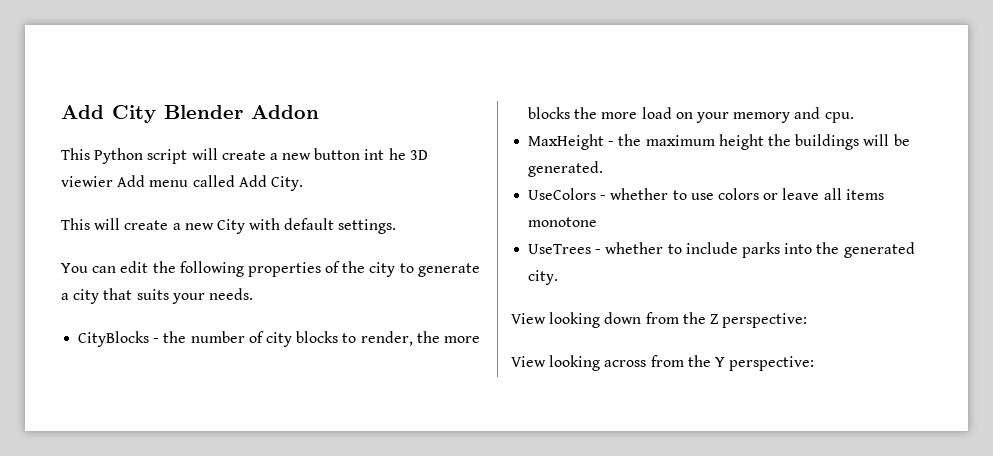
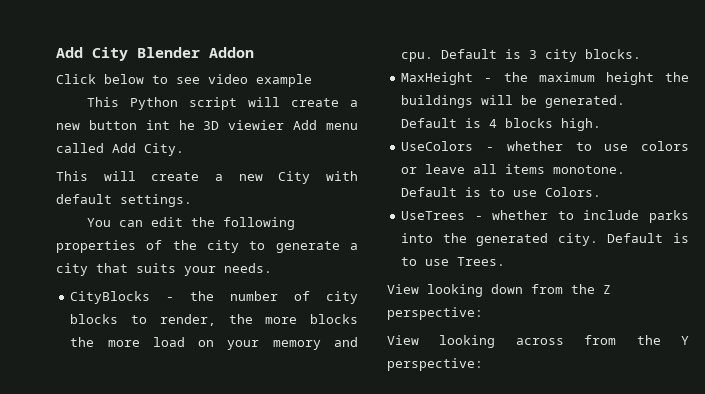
(319, 112) none -> [56,74,312,87] // Click below to see video example
(854, 117) none -> [441,49,642,62] Default is 3 city blocks.
(604, 169) none -> [401,118,602,131] Default is 4 blocks high.
[528,217,598,227] monotone -> [553,165,626,174] [401,187,602,197] monotone. Default is to use Colors.
(559, 277) none -> [607,233,689,243] [401,257,506,266] Default is to use Trees.

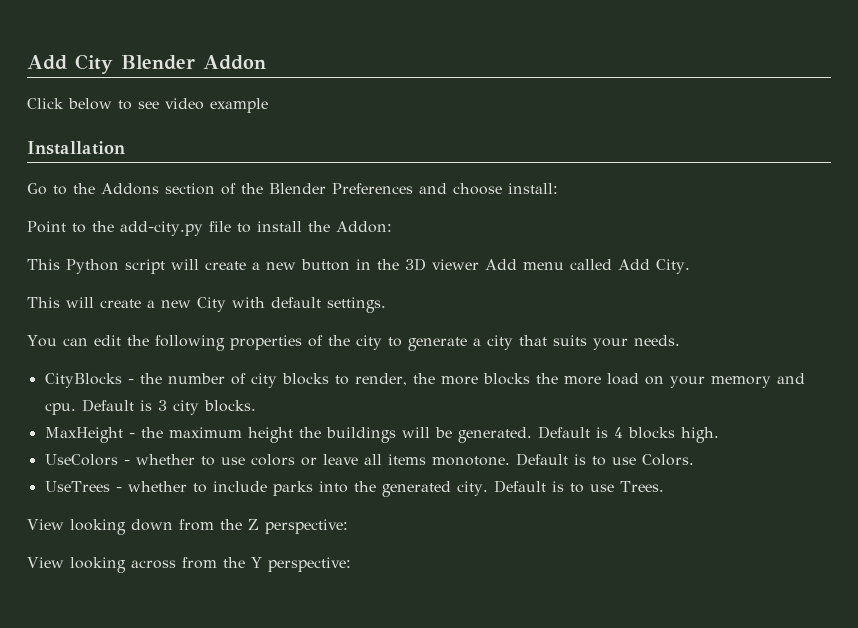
(312, 80) none -> [27,141,125,155] [27,183,558,195] [27,221,392,236] // Installation // Go to the Addons section of the Blender Preferences and choose install: // Point to the add-city.py file to install the Addon:
[145,120,285,130] int he 3D viewier -> [356,258,479,271] in the 3D viewer

